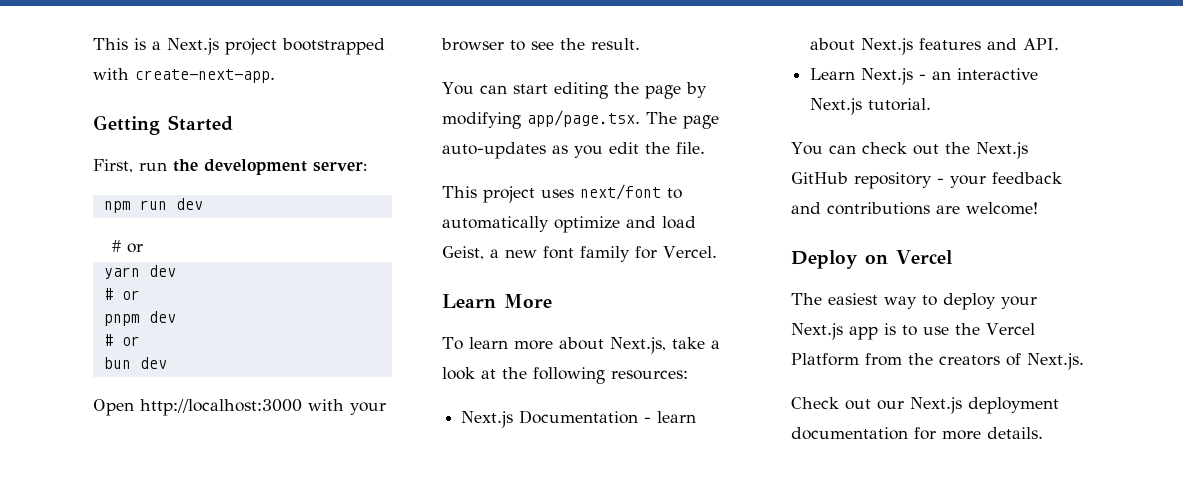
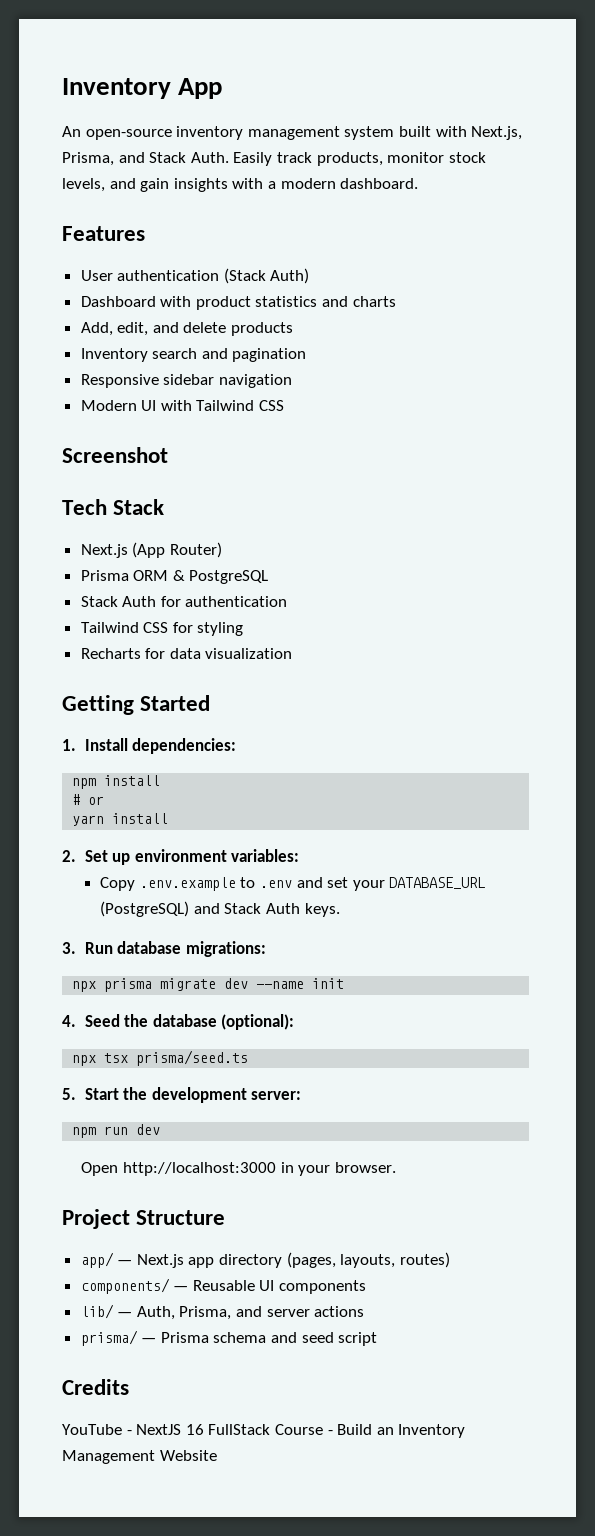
[93,38,385,55] [93,68,275,83] [93,115,233,135] [93,159,167,173] This is a Next.js project bootstrapped with create-next-app. // Getting Started // First, run -> [62,78,223,99] [62,126,523,140] [62,152,486,166] [62,178,419,192] [62,226,145,241] [80,268,310,284] [80,296,396,310] [80,322,294,336] [80,348,307,362] [80,374,292,388] [80,400,285,411] [62,447,168,463] [62,499,165,515] [80,542,222,558] [80,570,269,584] [80,596,288,607] [80,622,244,636] [80,648,293,659] [62,695,211,715] [62,738,237,754] [72,775,161,789] [72,794,105,805] [72,813,169,826] [62,849,300,865] [100,877,486,891] [100,901,340,917] [62,941,266,957] [72,978,345,992] [62,1014,295,1030] [72,1050,249,1066] [62,1088,119,1100] Inventory App // An open-source inventory management system built with Next.js, Prisma, and Stack Auth. Easily track products, monitor stock levels, and gain insights with a modern dashboard. // Features // User authentication (Stack Auth) // Dashboard with product statistics and charts // Add, edit, and delete products // Inventory search and pagination // Responsive sidebar navigation // Modern UI with Tailwind CSS // Screenshot // Tech Stack // Next.js (App Router) // Prisma ORM & PostgreSQL // Stack Auth for authentication // Tailwind CSS for styling // Recharts for data visualization // Getting Started // 1. Install dependencies: // npm install // # or // yarn install // 2. Set up environment variables: // Copy .env.example to .env and set your DATABASE_URL (PostgreSQL) and Stack Auth keys. // 3. Run database migrations: // npx prisma migrate dev --name init // 4. Seed the database (optional): // npx tsx prisma/seed.ts // 5. Start
[112,240,144,253] [103,265,176,279] [103,288,140,300] [103,311,176,326] [103,334,140,346] [103,357,167,369] [93,399,386,416] [441,38,640,51] [442,82,707,99] [442,110,719,129] [442,142,705,159] [442,184,682,203] [442,216,696,233] [442,246,717,262] [442,294,552,308] [442,337,720,354] [442,367,688,384] [461,410,697,428] [810,38,1060,55] [810,68,1039,85] [810,98,932,115] [791,142,1028,159] [791,172,1062,189] [791,202,1038,215] [791,250,952,269] [791,293,1037,310] [791,323,1035,340] [791,353,1084,370] [791,397,1059,414] [791,427,1043,440] # or // yarn dev // # or // pnpm dev // # or // bun dev // Open http://localhost:3000 with your browser to see the result. // You can start editing the page by modifying app/page.tsx. The page auto-updates as you edit the file. // This project uses next/font to automatically optimize and load Geist, a new font family for Vercel. // Learn More // To learn more about Next.js, take a look at the following resources: // Next.js Documentation - learn about Next.js features and API. // Learn Next.js - an interactive Next.js tutorial. // You can check out the Next.js GitHub repository - your feedback and contributions are welcome! // Deploy on Vercel // The easiest way to deploy your Next.js app is to use the Vercel Platform from the creators of Next.js. // Check out our Next.js deployment documentation for more details. -> [81,1162,396,1176] [62,1209,226,1229] [80,1252,450,1268] [80,1278,367,1294] [80,1304,365,1320] [80,1330,378,1346] [62,1379,129,1395] [62,1424,466,1438] [62,1450,217,1464] Open http://localhost:3000 in your browser. // Project Structure // app/ — Next.js app directory (pages, layouts, routes) // components/ — Reusable UI components // lib/ — Auth, Prisma, and server actions // prisma/ — Prisma schema and seed script // Credits // YouTube - NextJS 16 FullStack Course - Build an Inventory Management Website

